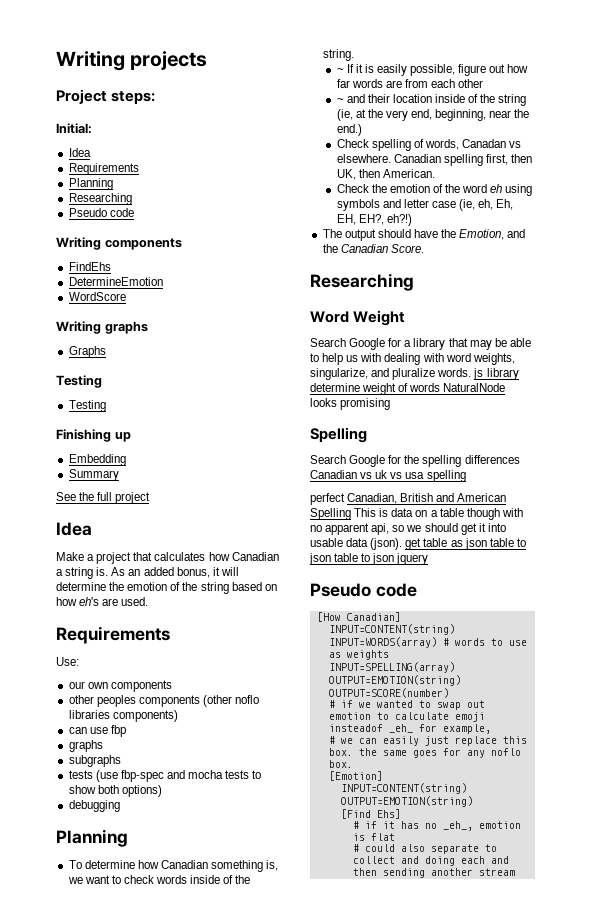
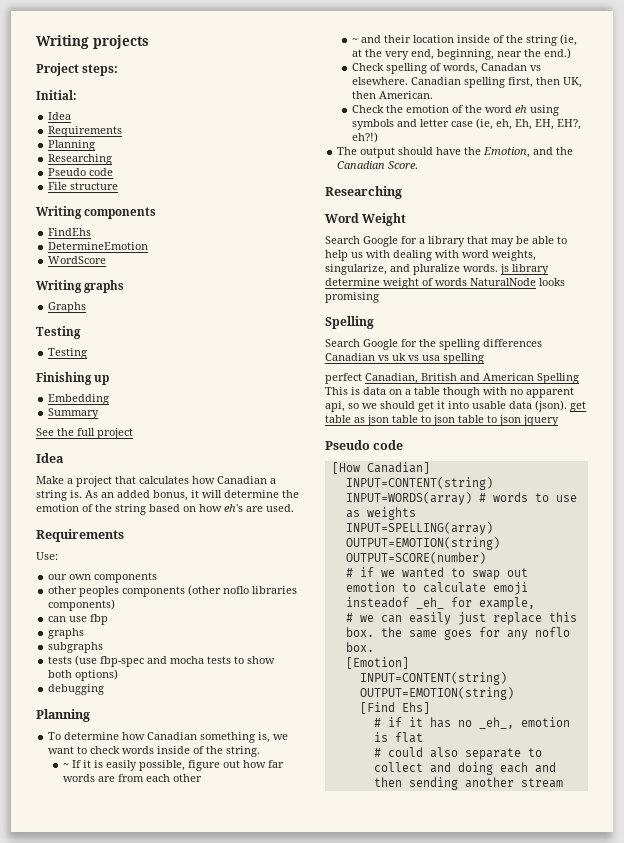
(134, 212) none -> [48,182,119,190] // File structure

